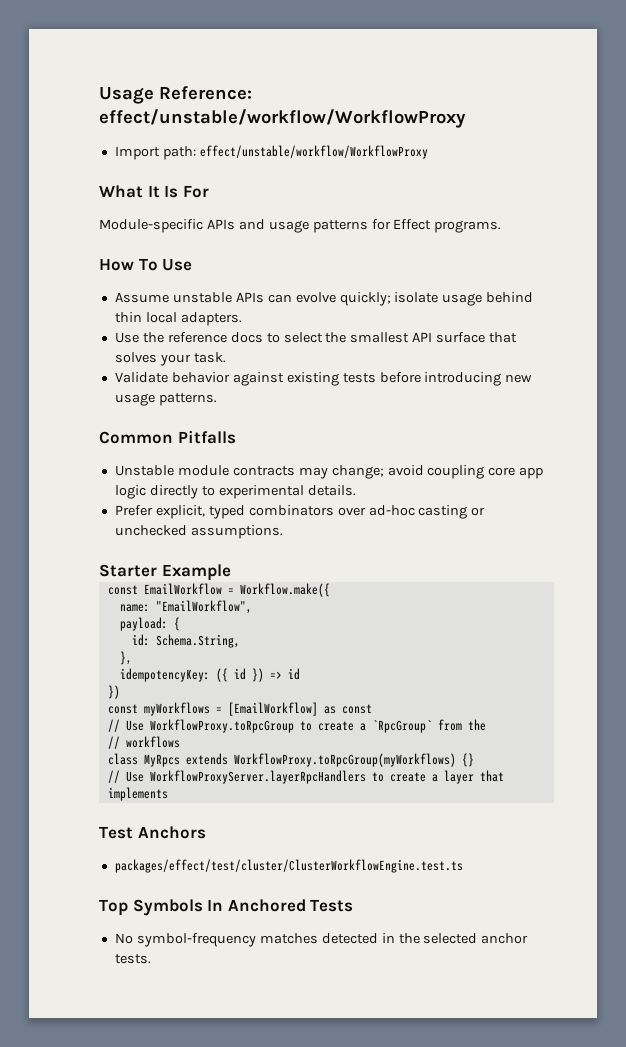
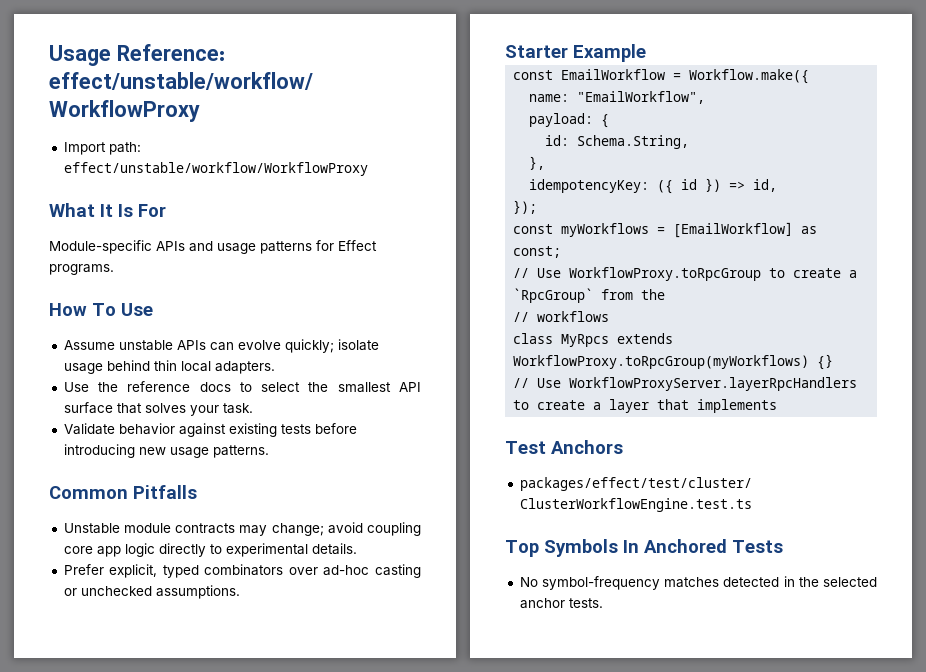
[287,668,300,680] [107,685,120,699] id // }) -> [753,179,778,192] [513,200,538,214] id, // });
[341,704,372,714] const -> [513,246,562,258] const;

